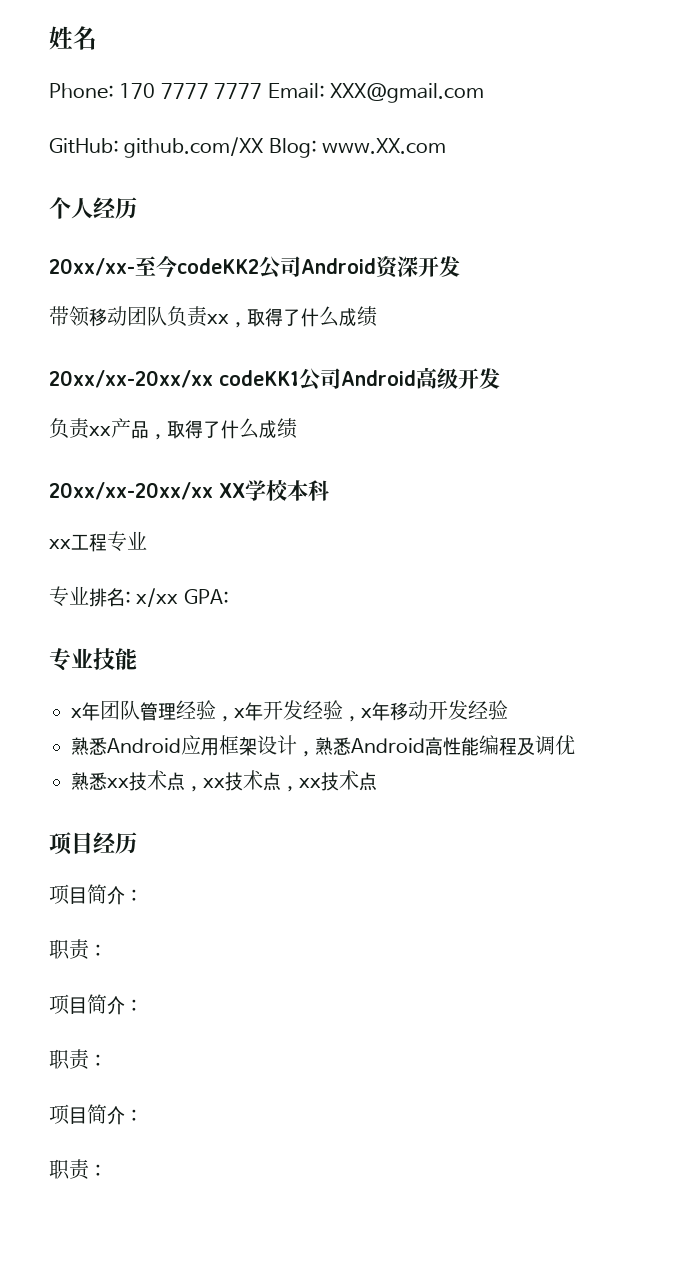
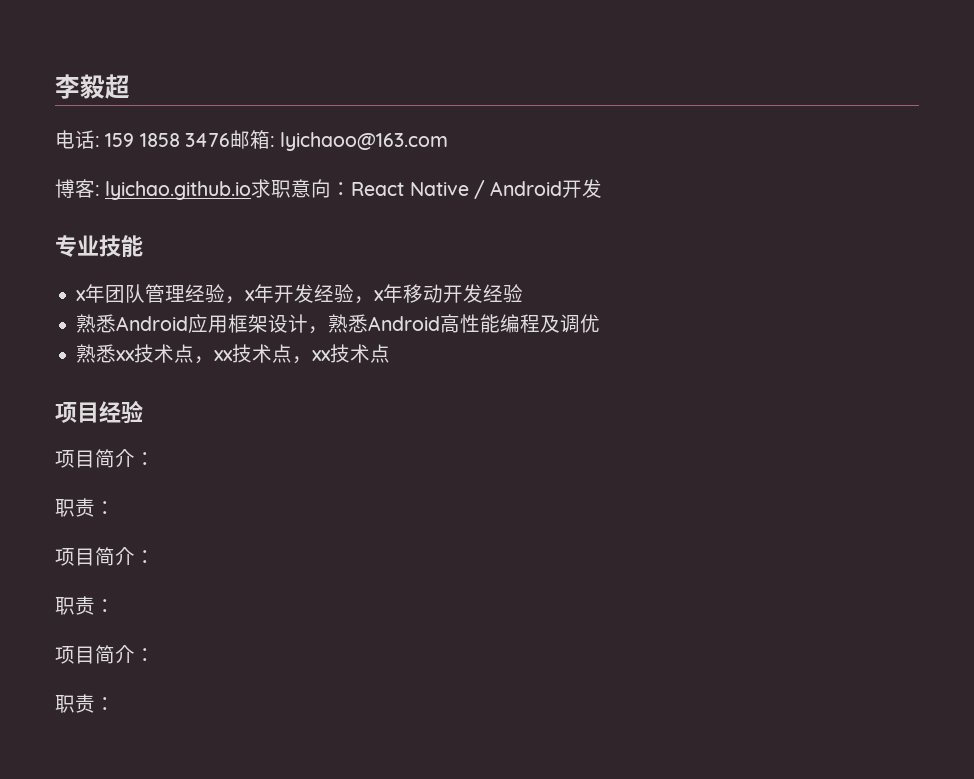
[49,26,97,50] [49,83,484,103] [49,137,447,158] [49,197,137,219] [49,255,460,279] [49,306,377,328] [49,367,500,391] [49,418,297,440] [49,480,329,501] [49,531,147,552] [49,586,229,607] 姓名 // Phone: 170 7777 7777 Email: XXX@gmail.com // GitHub: github.com/XX Blog: www.XX.com // 个人经历 // 20xx/xx-至今codeKK2公司Android资深开发 // 带领移动团队负责xx，取得了什么成绩 // 20xx/xx-20xx/xx codeKK1公司Android高级开发 // 负责xx产品，取得了什么成绩 // 20xx/xx-20xx/xx XX学校本科 // xx工程专业 // 专业排名: x/xx GPA: -> [55,74,130,99] [55,130,449,151] [55,179,603,200] 李毅超 // 电话: 159 1858 3476邮箱: lyichaoo@163.com // 博客: lyichao.github.io求职意向：React Native / Android开发
[115,832,137,854] 历 -> [121,400,143,424] 验

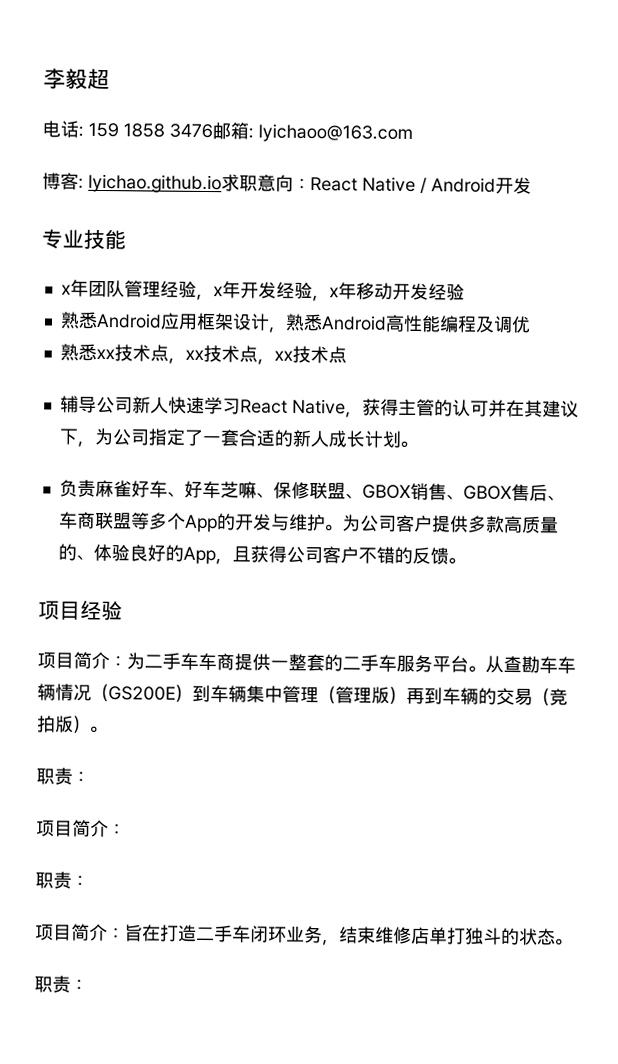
(391, 353) none -> [59,395,579,418] [58,427,418,449] [58,479,565,502] [58,511,559,534] [57,543,466,565] // 辅导公司新人快速学习React Native，获得主管的认可并在其建议下，为公司指定了一套合适的新人成长计划。 // 负责麻雀好车、好车芝嘛、保修联盟、GBOX销售、GBOX售后、车商联盟等多个App的开发与维护。为公司客户提供多款高质量的、体验良好的App，且获得公司客户不错的反馈。
(155, 459) none -> [126,652,576,674] [37,683,568,707] [37,715,108,734] 为二手车车商提供一整套的二手车服务平台。从查勘车车辆情况（GS200E）到车辆集中管理（管理版）再到车辆的交易（竞拍版）。
(155, 655) none -> [124,924,573,946] 旨在打造二手车闭环业务，结束维修店单打独斗的状态。

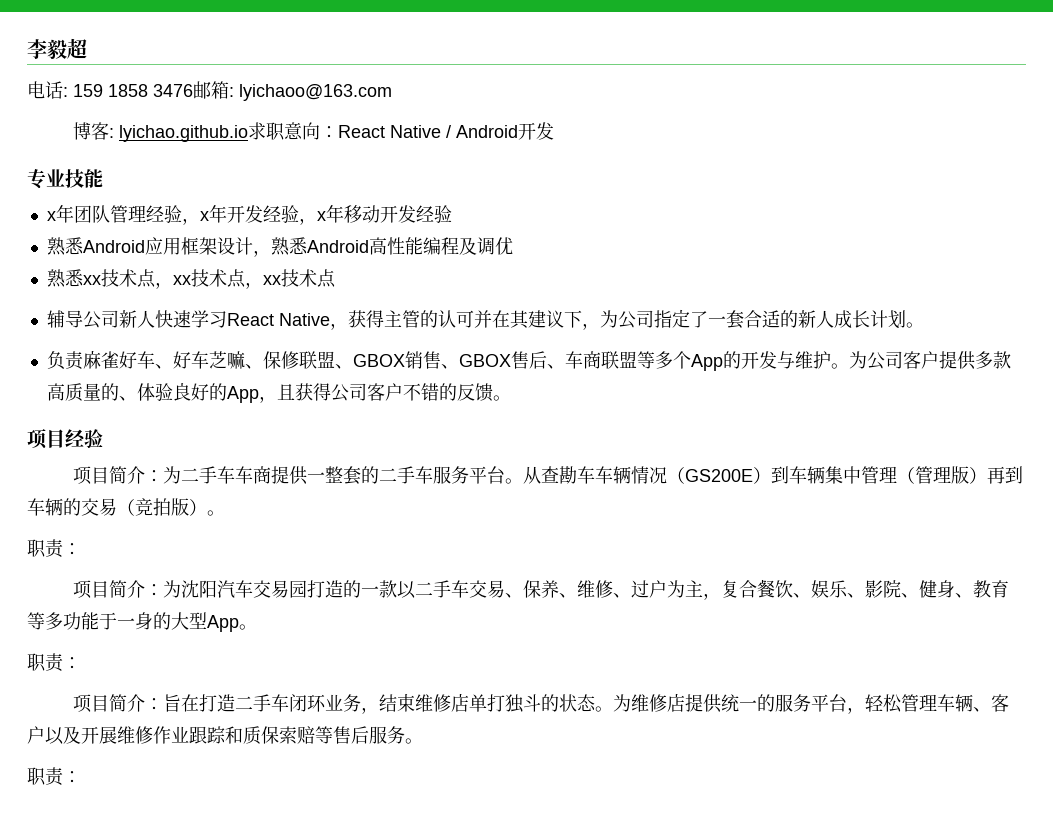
(126, 829) none -> [162,579,1009,600] [27,612,257,632] 为沈阳汽车交易园打造的一款以二手车交易、保养、维修、过户为主，复合餐饮、娱乐、影院、健身、教育等多功能于一身的大型App。
(573, 942) none -> [612,693,1009,714] [27,726,423,745] 为维修店提供统一的服务平台，轻松管理车辆、客户以及开展维修作业跟踪和质保索赔等售后服务。

